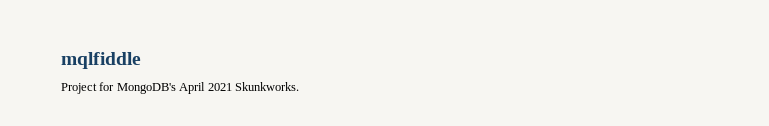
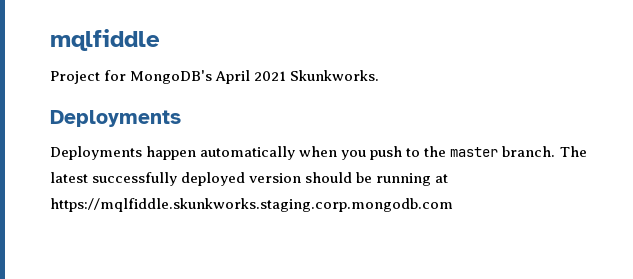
(299, 86) none -> [50,110,181,127] [50,146,587,160] [50,172,449,186] [50,198,453,212] // Deployments // Deployments happen automatically when you push to the master branch. The latest successfully deployed version should be running at https://mqlfiddle.skunkworks.staging.corp.mongodb.com

